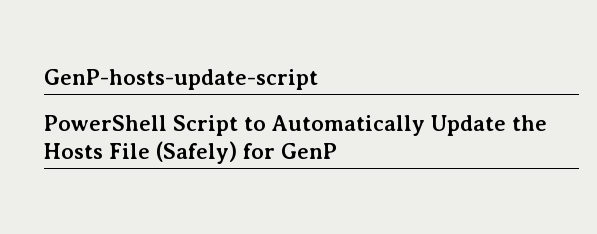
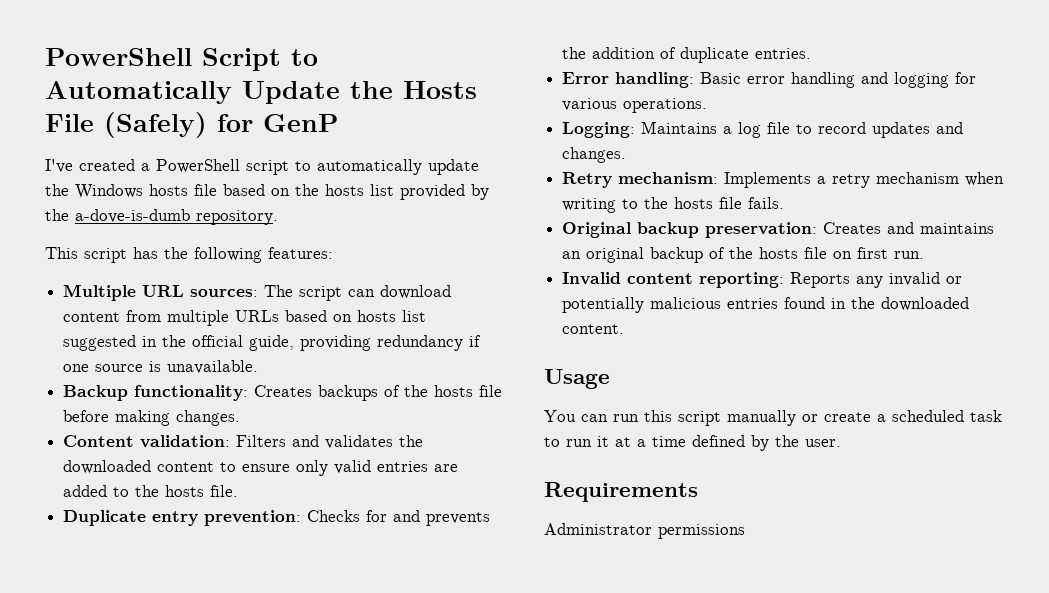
[44,69,318,90] GenP-hosts-update-script // -> (45, 57) none
(337, 151) none -> [45,159,479,175] [45,184,489,200] [45,209,278,225] [45,247,333,263] [63,284,452,301] [63,310,427,326] [63,335,482,351] [63,360,259,374] [63,385,503,401] [63,410,241,426] [63,435,424,449] [63,460,459,476] [63,485,239,497] [63,510,491,526] [562,47,812,63] [562,72,977,88] [562,98,708,113] [562,121,964,138] [562,147,627,163] [562,172,1005,188] [562,197,785,213] [562,222,995,238] [562,247,925,263] [562,272,963,288] [562,297,970,313] [562,324,625,334] [544,369,610,389] [544,410,1002,426] [544,435,841,451] [544,482,698,502] [544,523,745,539] // I've created a PowerShell script to automatically update the Windows hosts file based on the hosts list provided by the a-dove-is-dumb repository. // This script has the following features: // Multiple URL sources: The script can download content from multiple URLs based on hosts list suggested in the official guide, providing redundancy if one source is unavailable. // Backup functionality: Creates backups of the hosts file before making changes. // Content validation: Filters and validates the downloaded content to ensure only valid entries are added to the hosts file. // Duplicate entry prevention: Checks for and prevents the addition of duplicate entries. // Error handling: Basic error handling and logging for various operations. // Logging: Maintains a log file to record updates and changes. // Retry mechanism: Implements a retry mechanism when writing to the hosts file fails. // Original backup preservation: Creates and maintains an original backup of the hosts file on first run. // Invalid content reporting: Reports any invalid or potentially malicious entries found in the downloaded content. // Usage // You can run this script manually or create a scheduled task to run it at a time defined by the user. // Requirements // Administrator permissions

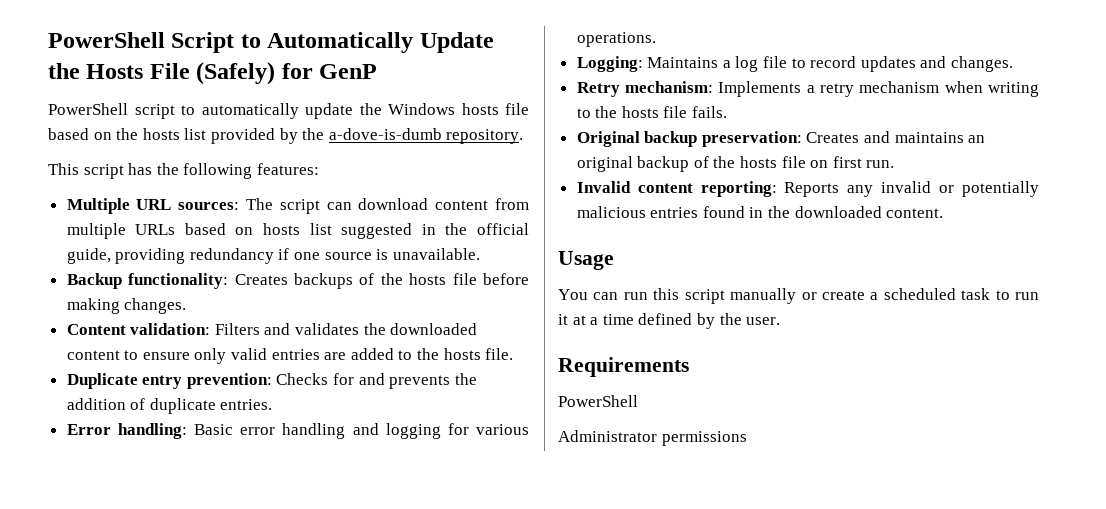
[45,159,150,173] I've created a -> (378, 71) none
(698, 492) none -> [558,395,638,407] // PowerShell

